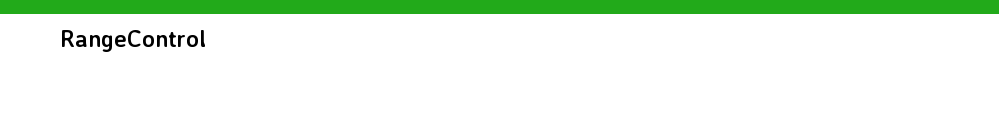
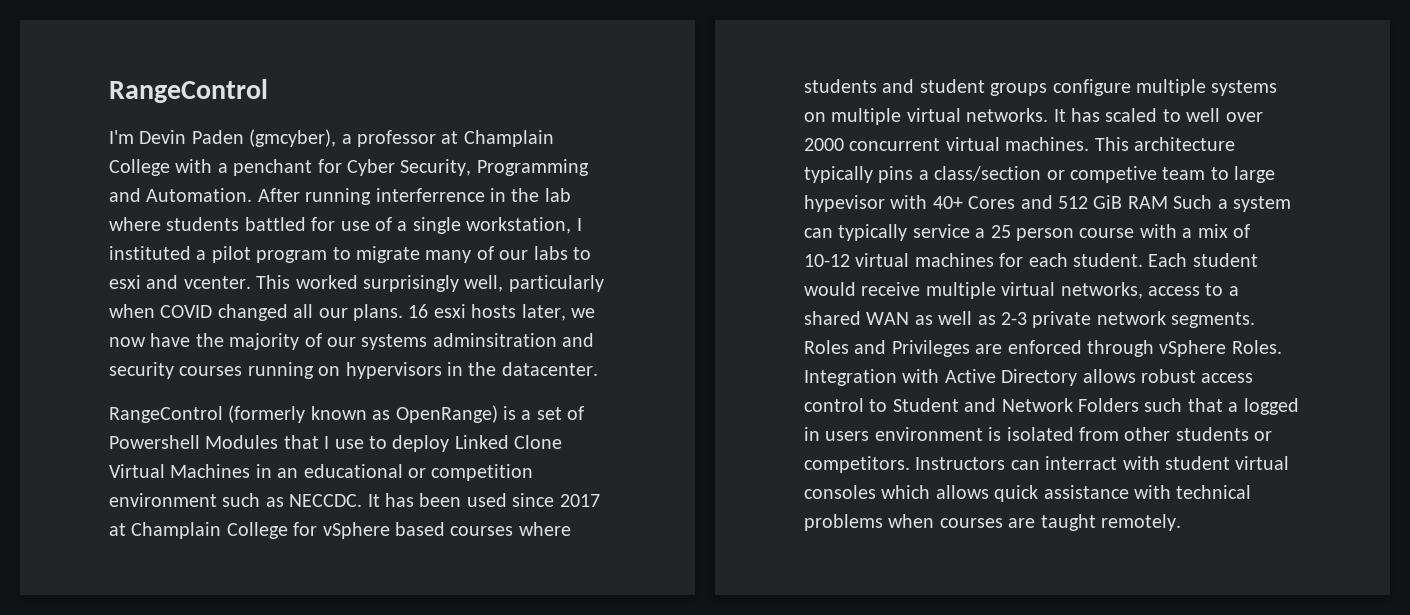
[60,30,206,52] RangeControl -> [109,79,268,103] [109,129,554,147] [109,159,589,176] [109,188,571,205] [109,217,582,234] [109,246,591,263] [109,275,604,292] [109,304,595,321] [109,333,595,350] [109,362,598,379] [109,405,585,423] [109,435,563,452] [109,464,534,481] [109,493,600,507] [109,522,571,539] [804,79,1278,96] [804,108,1263,125] [804,137,1235,151] [804,166,1276,183] [804,195,1291,212] [804,224,1250,241] [804,253,1258,267] [804,282,1239,299] [804,311,1256,328] [804,340,1282,357] [804,369,1254,386] [804,398,1299,415] [804,427,1273,441] [804,456,1290,473] [804,485,1252,502] [804,514,1181,531] RangeControl // I'm Devin Paden (gmcyber), a professor at Champlain College with a penchant for Cyber Security, Programming and Automation. After running interferrence in the lab where students battled for use of a single workstation, I instituted a pilot program to migrate many of our labs to esxi and vcenter. This worked surprisingly well, particularly when COVID changed all our plans. 16 esxi hosts later, we now have the majority of our systems adminsitration and security courses running on hypervisors in the datacenter. // RangeControl (formerly known as OpenRange) is a set of Powershell Modules that I use to deploy Linked Clone Virtual Machines in an educational or competition environment such as NECCDC. It has been used since 2017 at Champlain College for vSphere based courses where students and student groups configure multiple systems on multiple virtual networks. It has scaled to well over 2000 concurrent virtual machines. This architecture typically pins a class/section or competive team to large hypevisor with 40+ Cores and 512 GiB RAM Such a system can typically service a 25 person course with a mix of 10-12 virtual machines for each student. Each student would receive multiple virtual networks, access to a shared WAN as well as 2-3 private network segments. Roles and Privileges are enforced through vSphere Roles. Integration with Active Directory allows robust access control to Student and Network Folders such that a logged in users environment is isolated from other students or competitors. Instructors can interract with student virtual consoles which allows quick assistance with technical problems when courses are taught remotely.

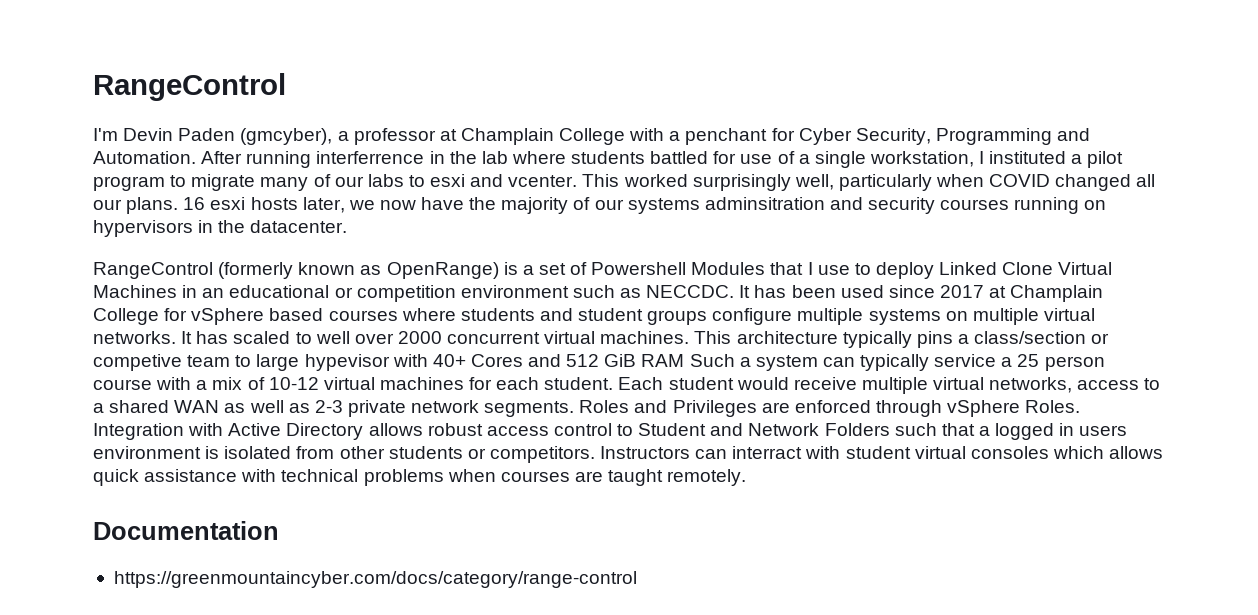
(1181, 522) none -> [93,521,279,540] [113,571,637,588] // Documentation // https://greenmountaincyber.com/docs/category/range-control

